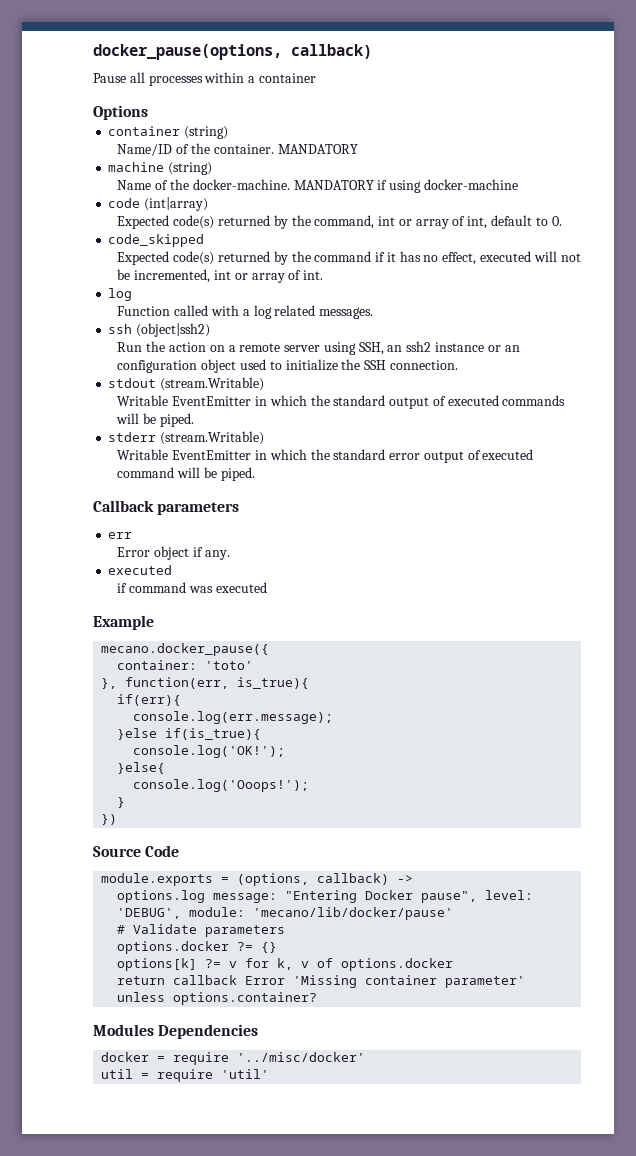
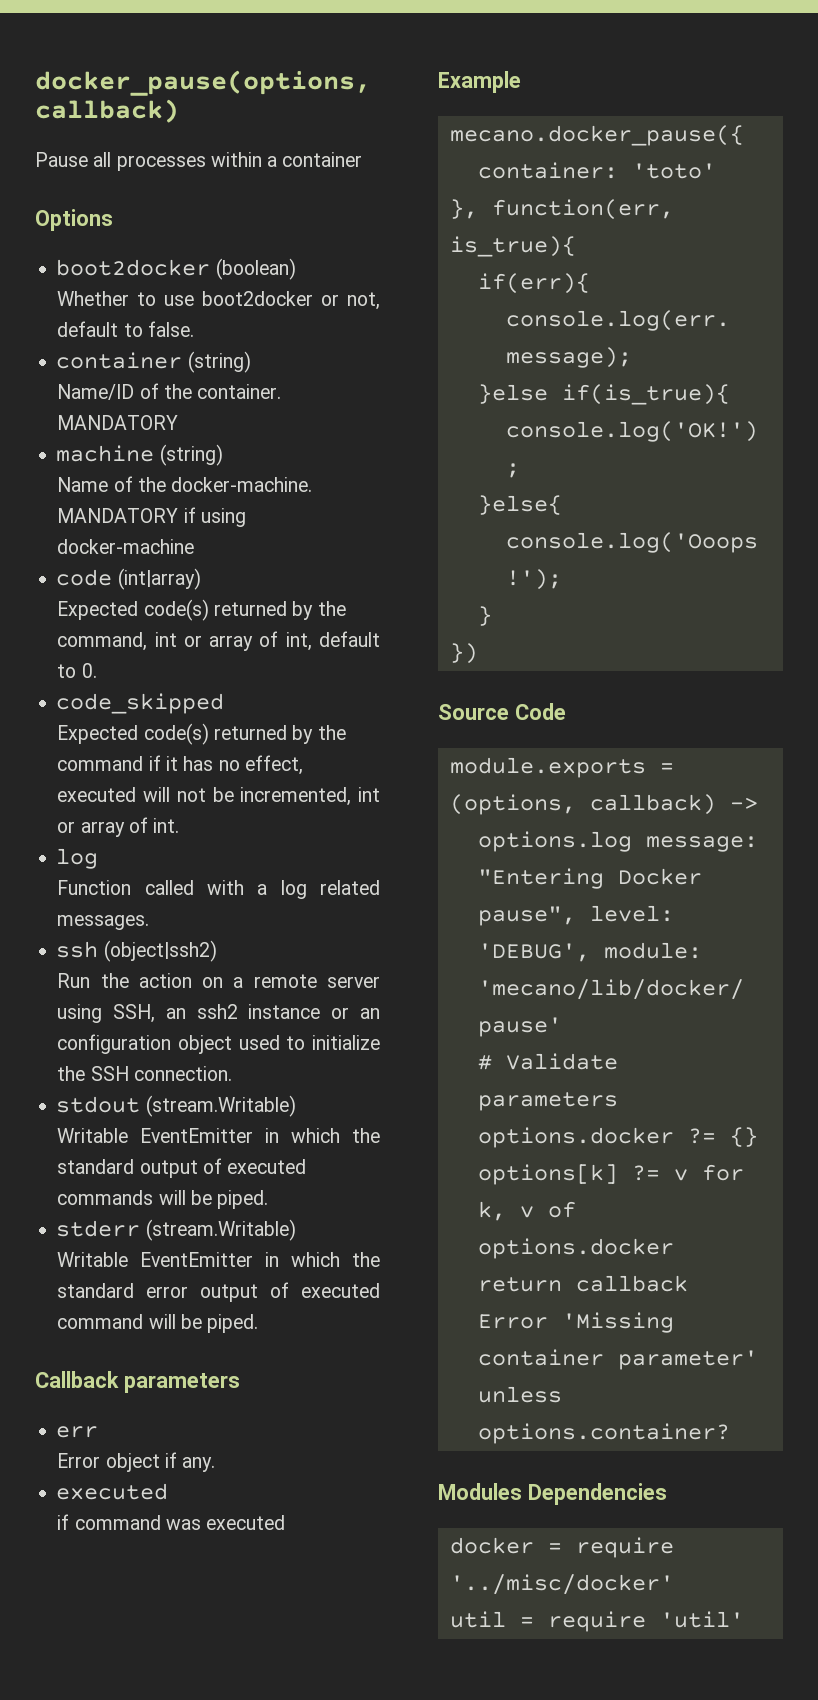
(148, 112) none -> [56,258,296,280] [57,291,380,310] [57,321,194,337] // boot2docker (boolean) // Whether to use boot2docker or not, default to false.

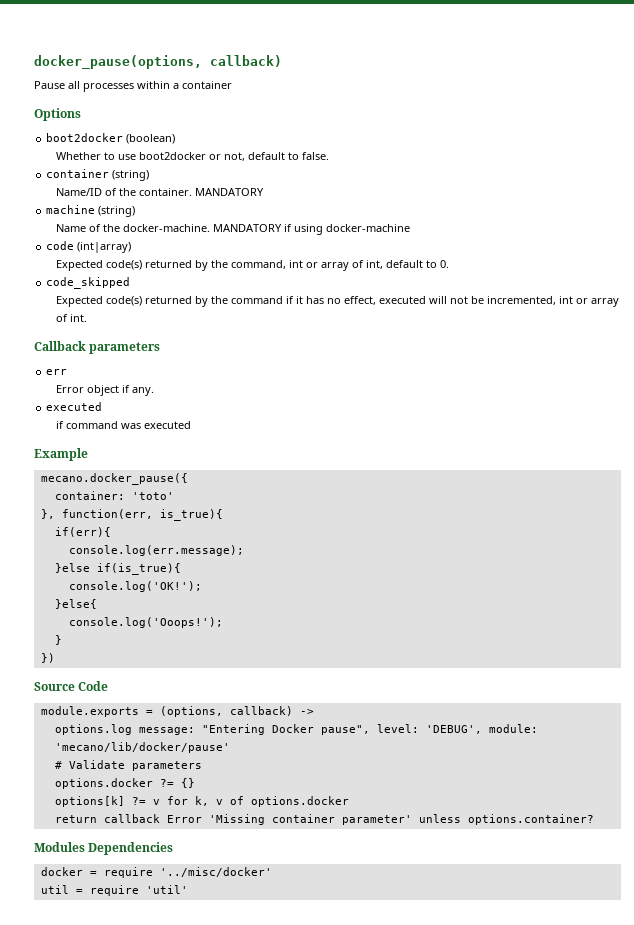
[56,848,99,869] [57,880,380,899] [57,915,150,930] [56,940,217,962] [57,973,380,988] [57,1004,380,1023] [57,1034,380,1054] [57,1066,232,1081] [56,1095,296,1117] [57,1128,380,1143] [57,1158,307,1178] [57,1190,269,1209] [56,1219,296,1241] [57,1252,380,1267] [57,1282,380,1302] [57,1314,259,1333] // log // Function called with a log related messages. // ssh (object|ssh2) // Run the action on a remote server using SSH, an ssh2 instance or an configuration object used to initialize the SSH connection. // stdout (stream.Writable) // Writable EventEmitter in which the standard output of executed commands will be piped. // stderr (stream.Writable) // Writable EventEmitter in which the standard error output of executed command will be piped. -> (87, 318) none

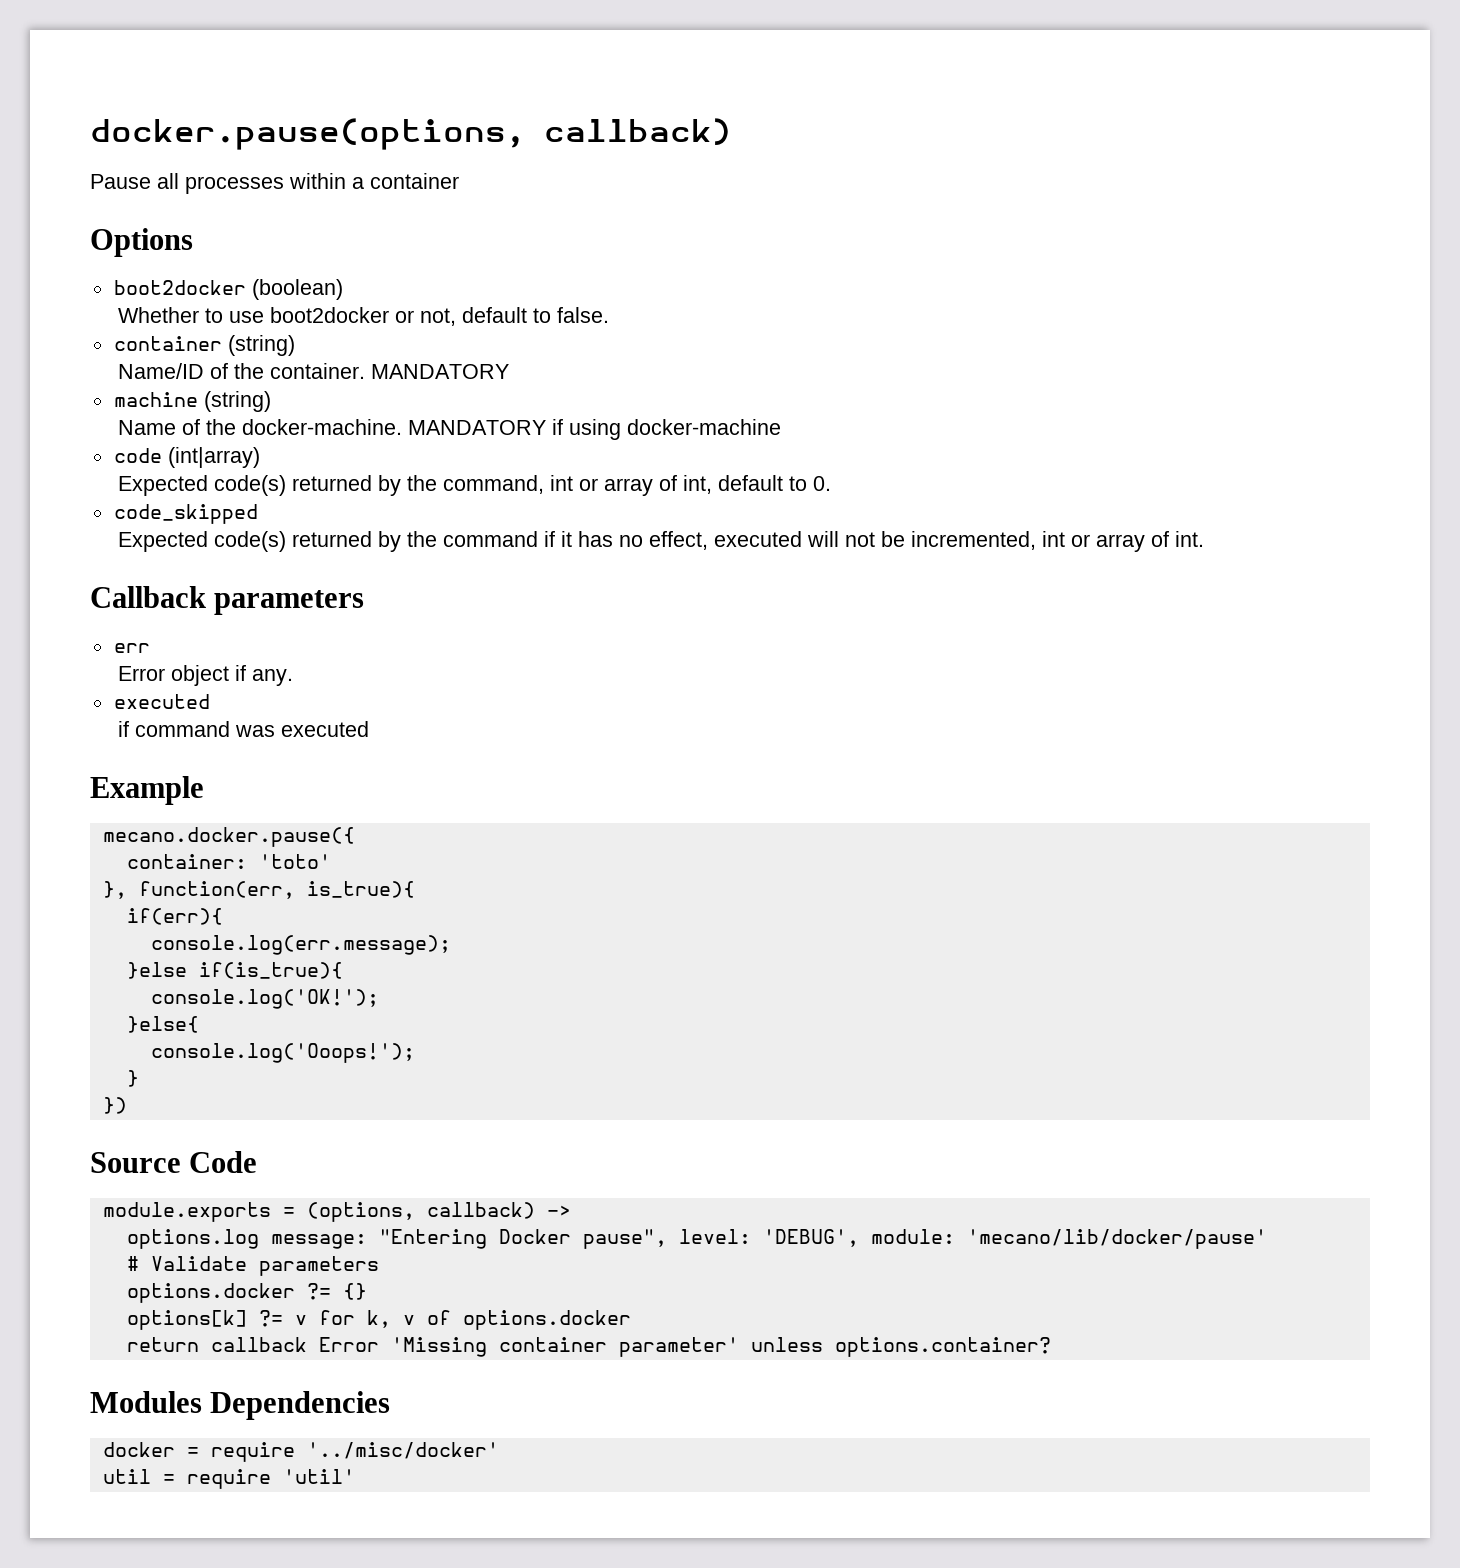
[34,55,202,69] docker_pause(options, -> [90,118,525,150] docker.pause(options,
[40,473,188,485] mecano.docker_pause({ -> [102,827,355,847] mecano.docker.pause({

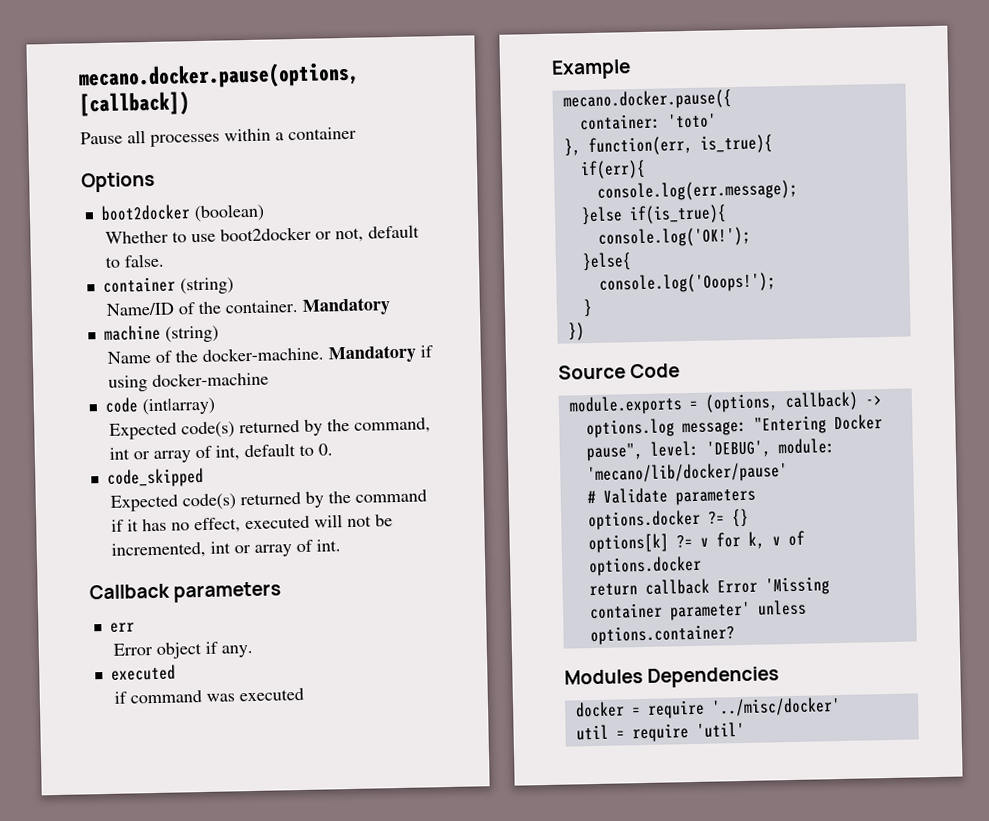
[90,118,731,150] docker.pause(options, callback) -> [78,61,360,91] [79,91,190,117] mecano.docker.pause(options, [callback])
[370,364,509,379] MANDATORY -> [302,297,392,316] Mandatory
[407,420,546,435] MANDATORY -> [328,344,417,364] Mandatory

